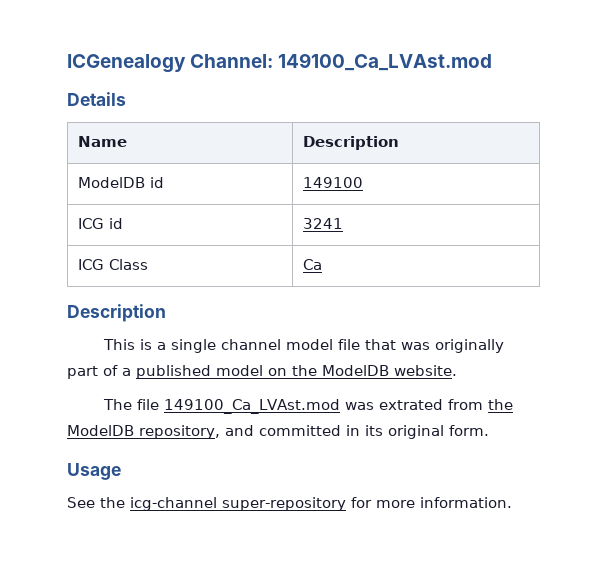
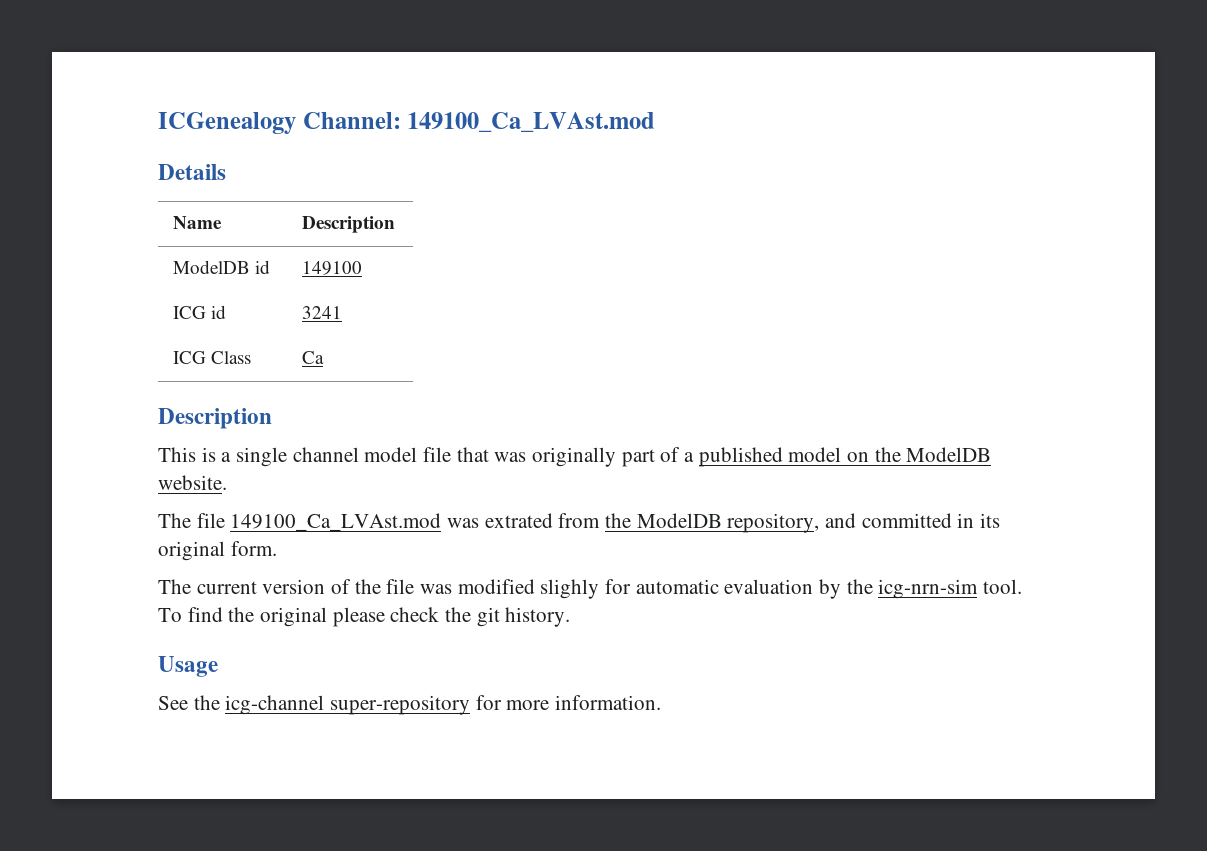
(489, 430) none -> [158,579,1023,599] [158,607,571,627] // The current version of the file was modified slighly for automatic evaluation by the icg-nrn-sim tool. To find the original please check the git history.

